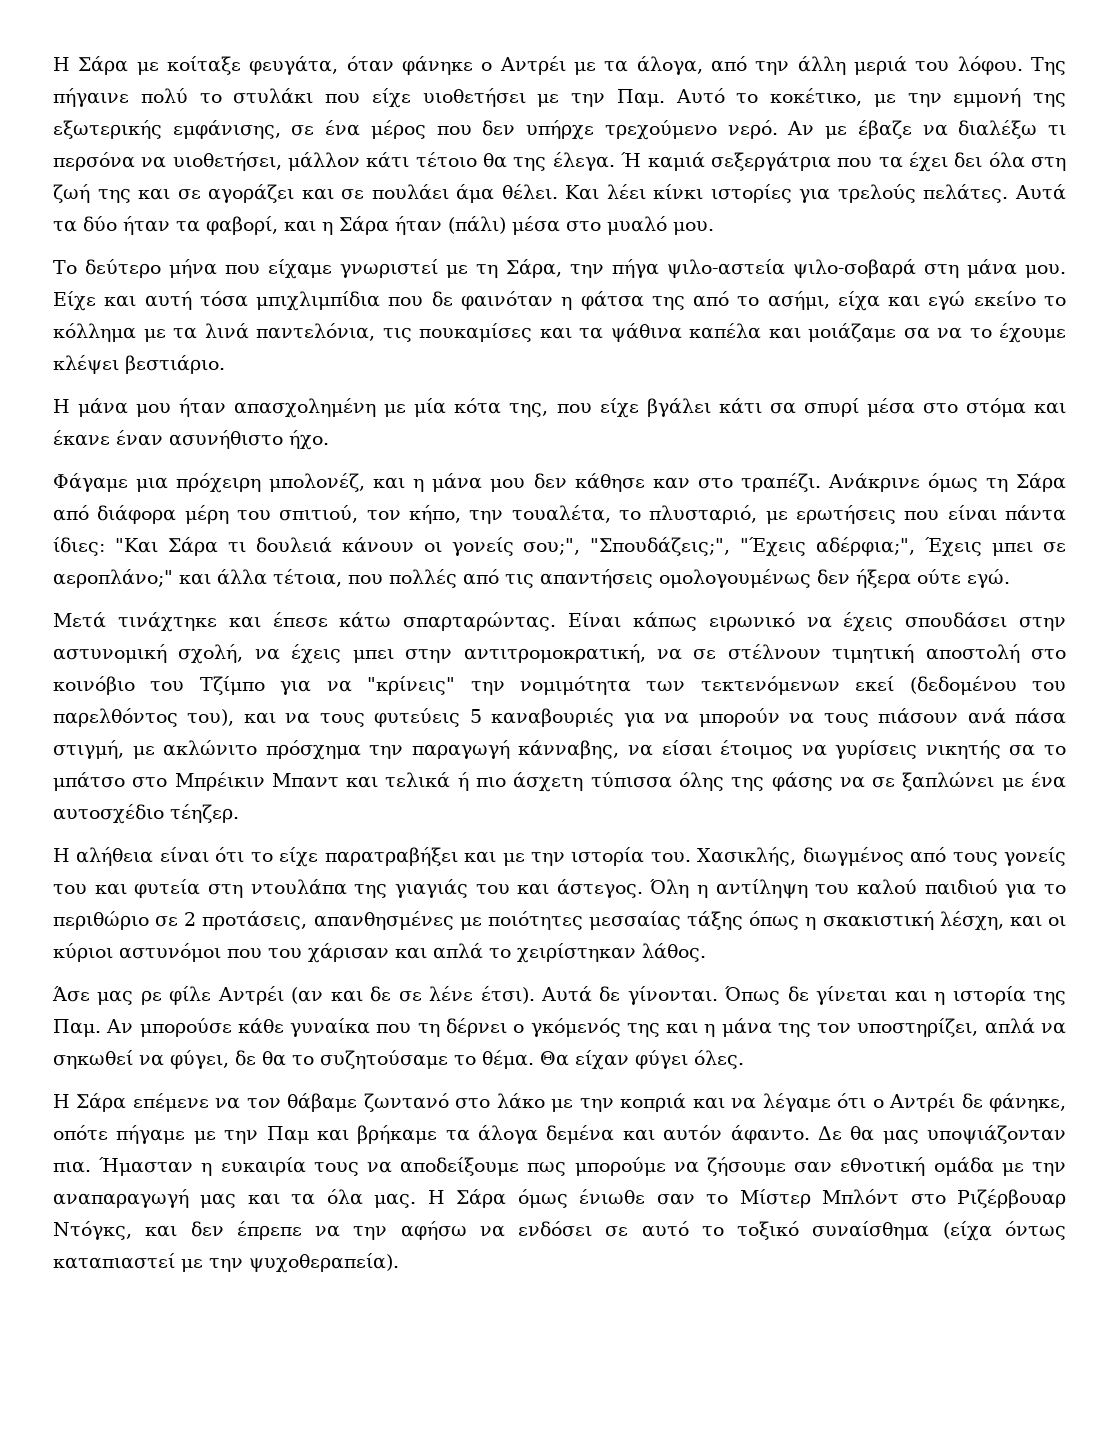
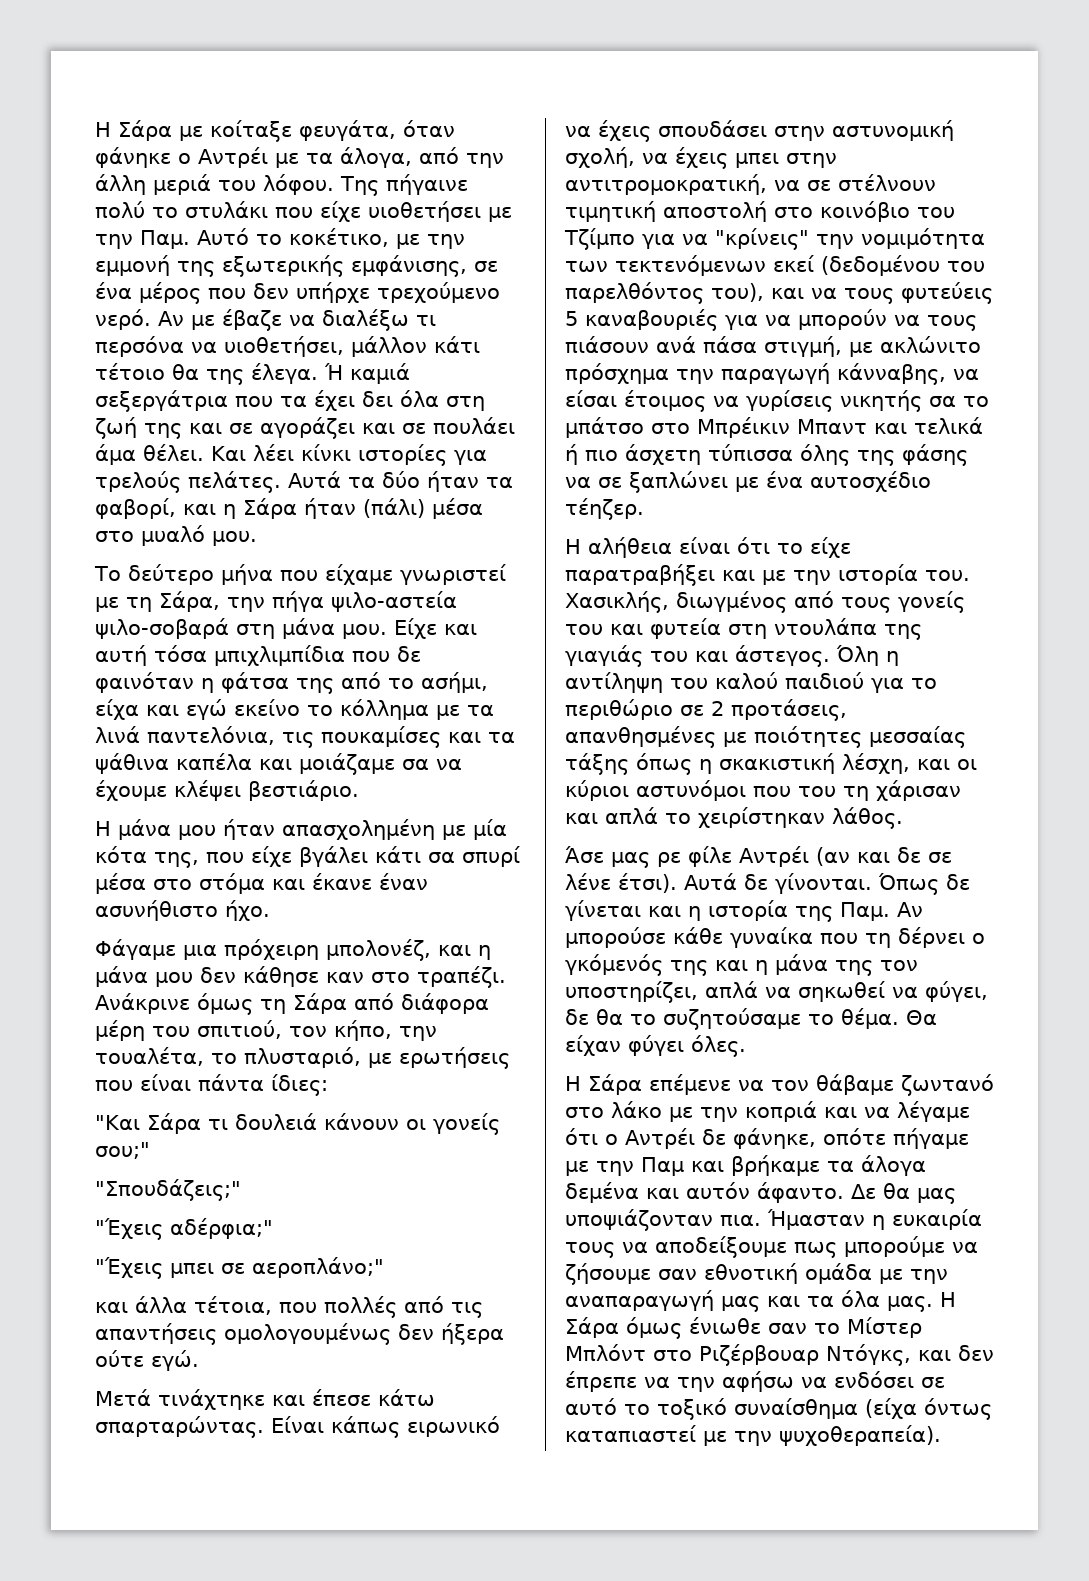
[969,328,992,339] το -> (462, 764) none
(105, 546) none -> (328, 1085) //
[523,537,983,557] σου;", "Σπουδάζεις;", "Έχεις αδέρφια;", Έχεις -> [95,1142,150,1159] [95,1179,241,1201] [95,1218,273,1240] [95,1257,163,1279] σου;" // "Σπουδάζεις;" // "Έχεις αδέρφια;" // "Έχεις
(173, 578) none -> (384, 1267) //
(302, 953) none -> [843,786,869,801] τη

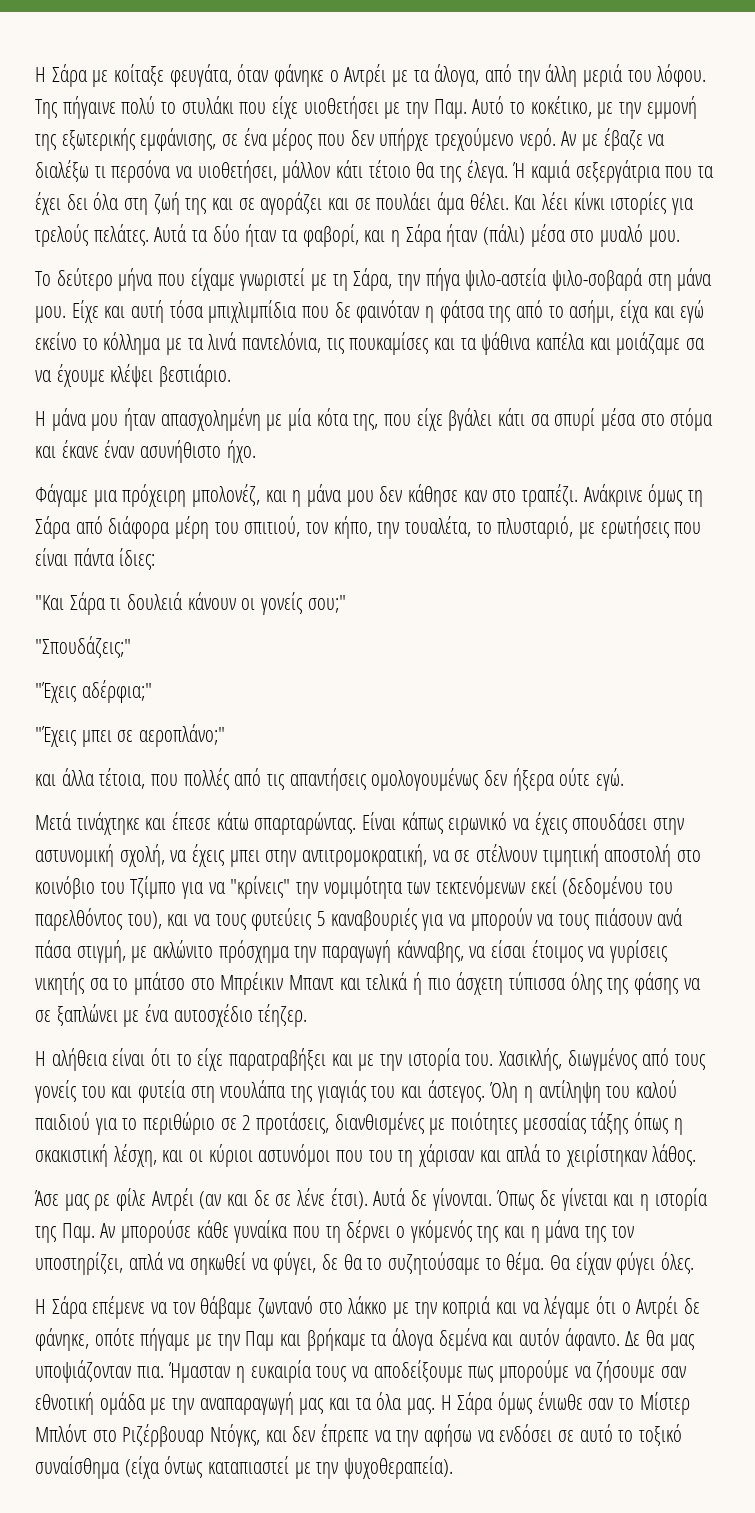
[565,726,716,748] απανθησμένες -> [334,1112,425,1135] διανθισμένες
[611,1101,662,1118] λάκο -> [348,1296,388,1314] λάκκο

